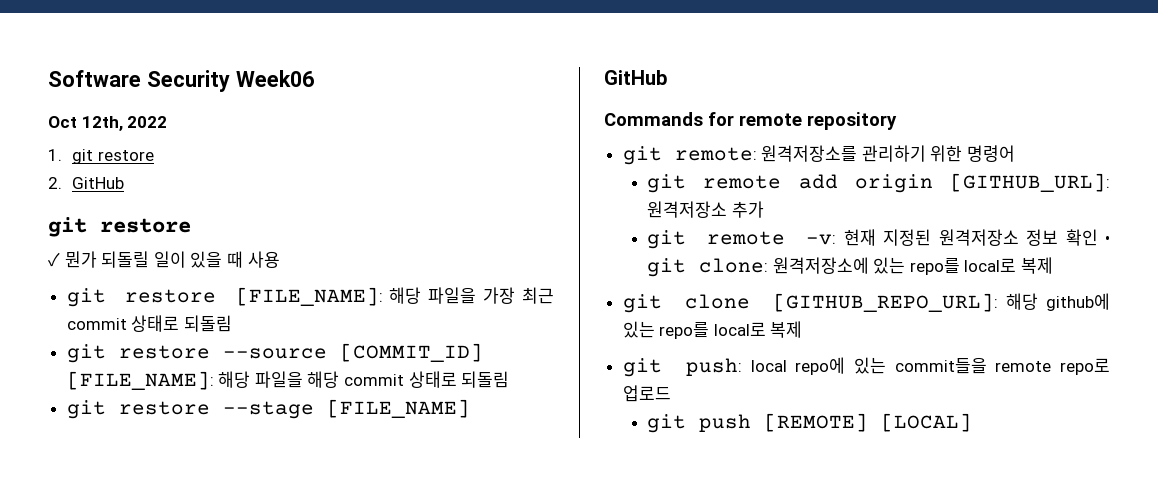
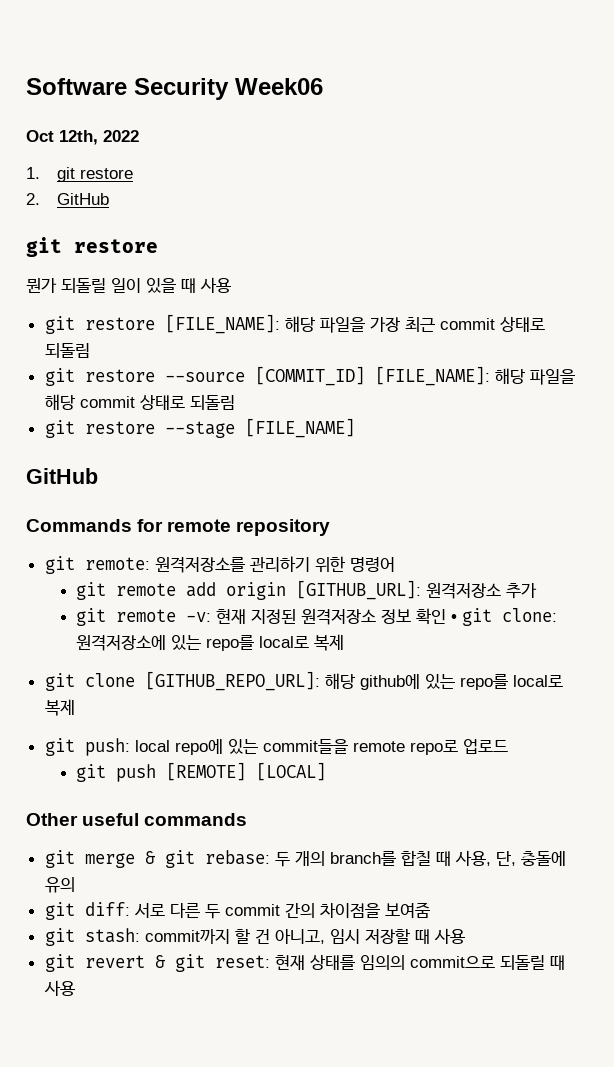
[48,252,60,267] ✓ -> (158, 246) none
(973, 422) none -> [26,813,248,826] [44,850,566,868] [44,877,75,893] [44,902,430,920] [44,928,465,946] [44,954,565,972] [43,980,75,996] // Other useful commands // git merge & git rebase: 두 개의 branch를 합칠 때 사용, 단, 충돌에 유의 // git diff: 서로 다른 두 commit 간의 차이점을 보여줌 // git stash: commit까지 할 건 아니고, 임시 저장할 때 사용 // git revert & git reset: 현재 상태를 임의의 commit으로 되돌릴 때 사용

